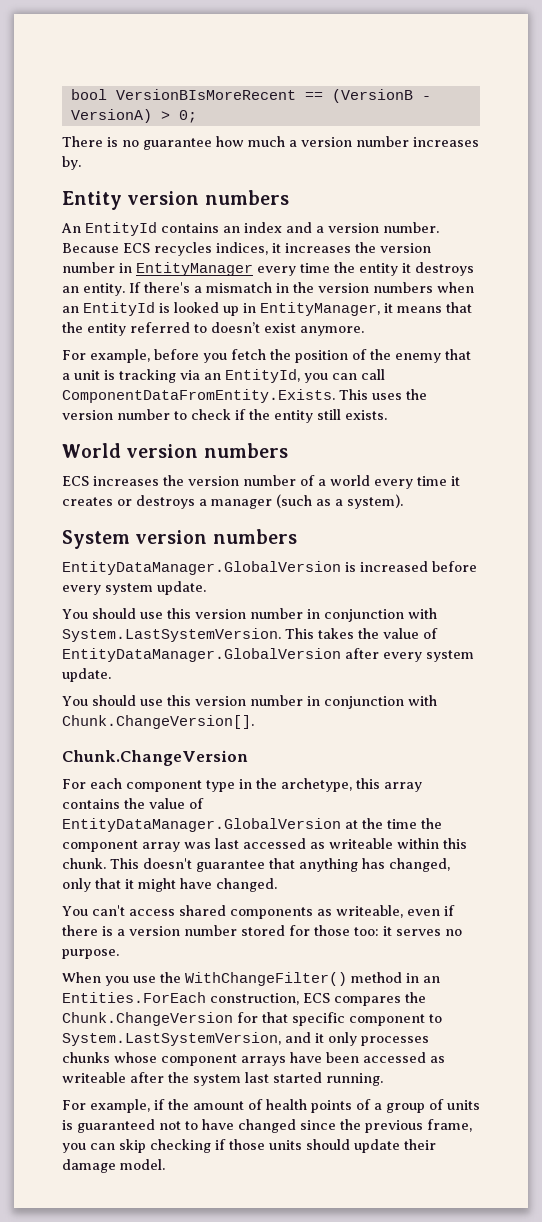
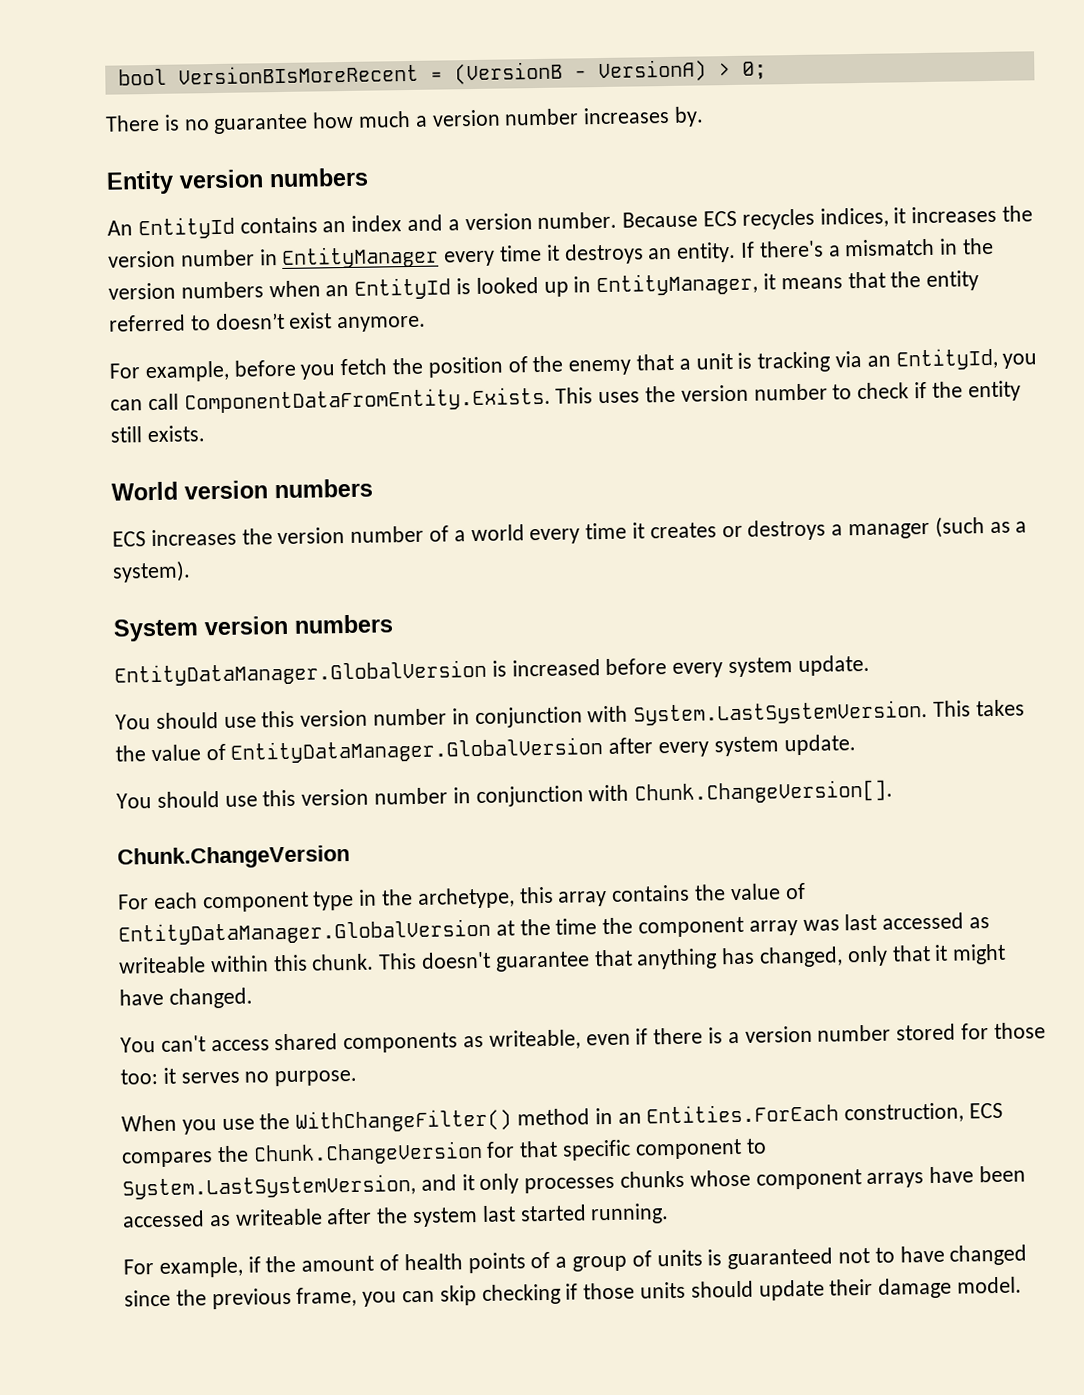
[304,92,323,100] == -> [429,71,443,81] =
[334,262,398,276] the entity -> (543, 253) none

